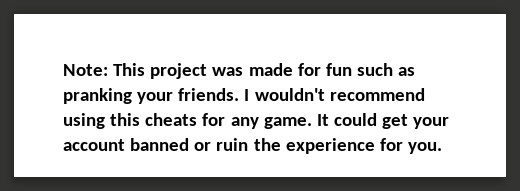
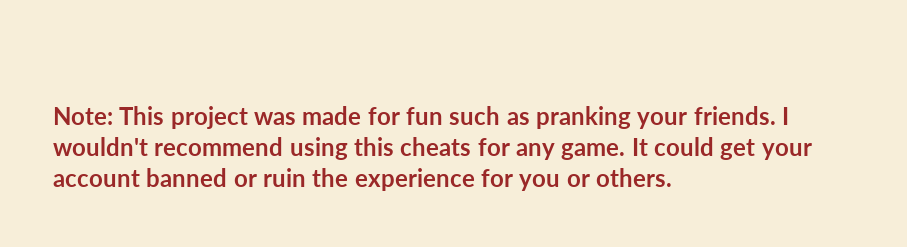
[407,142,442,154] you. -> [519,168,673,191] you or others.

